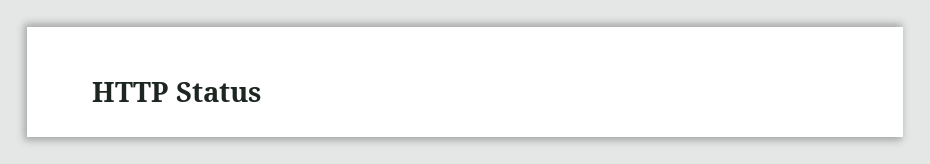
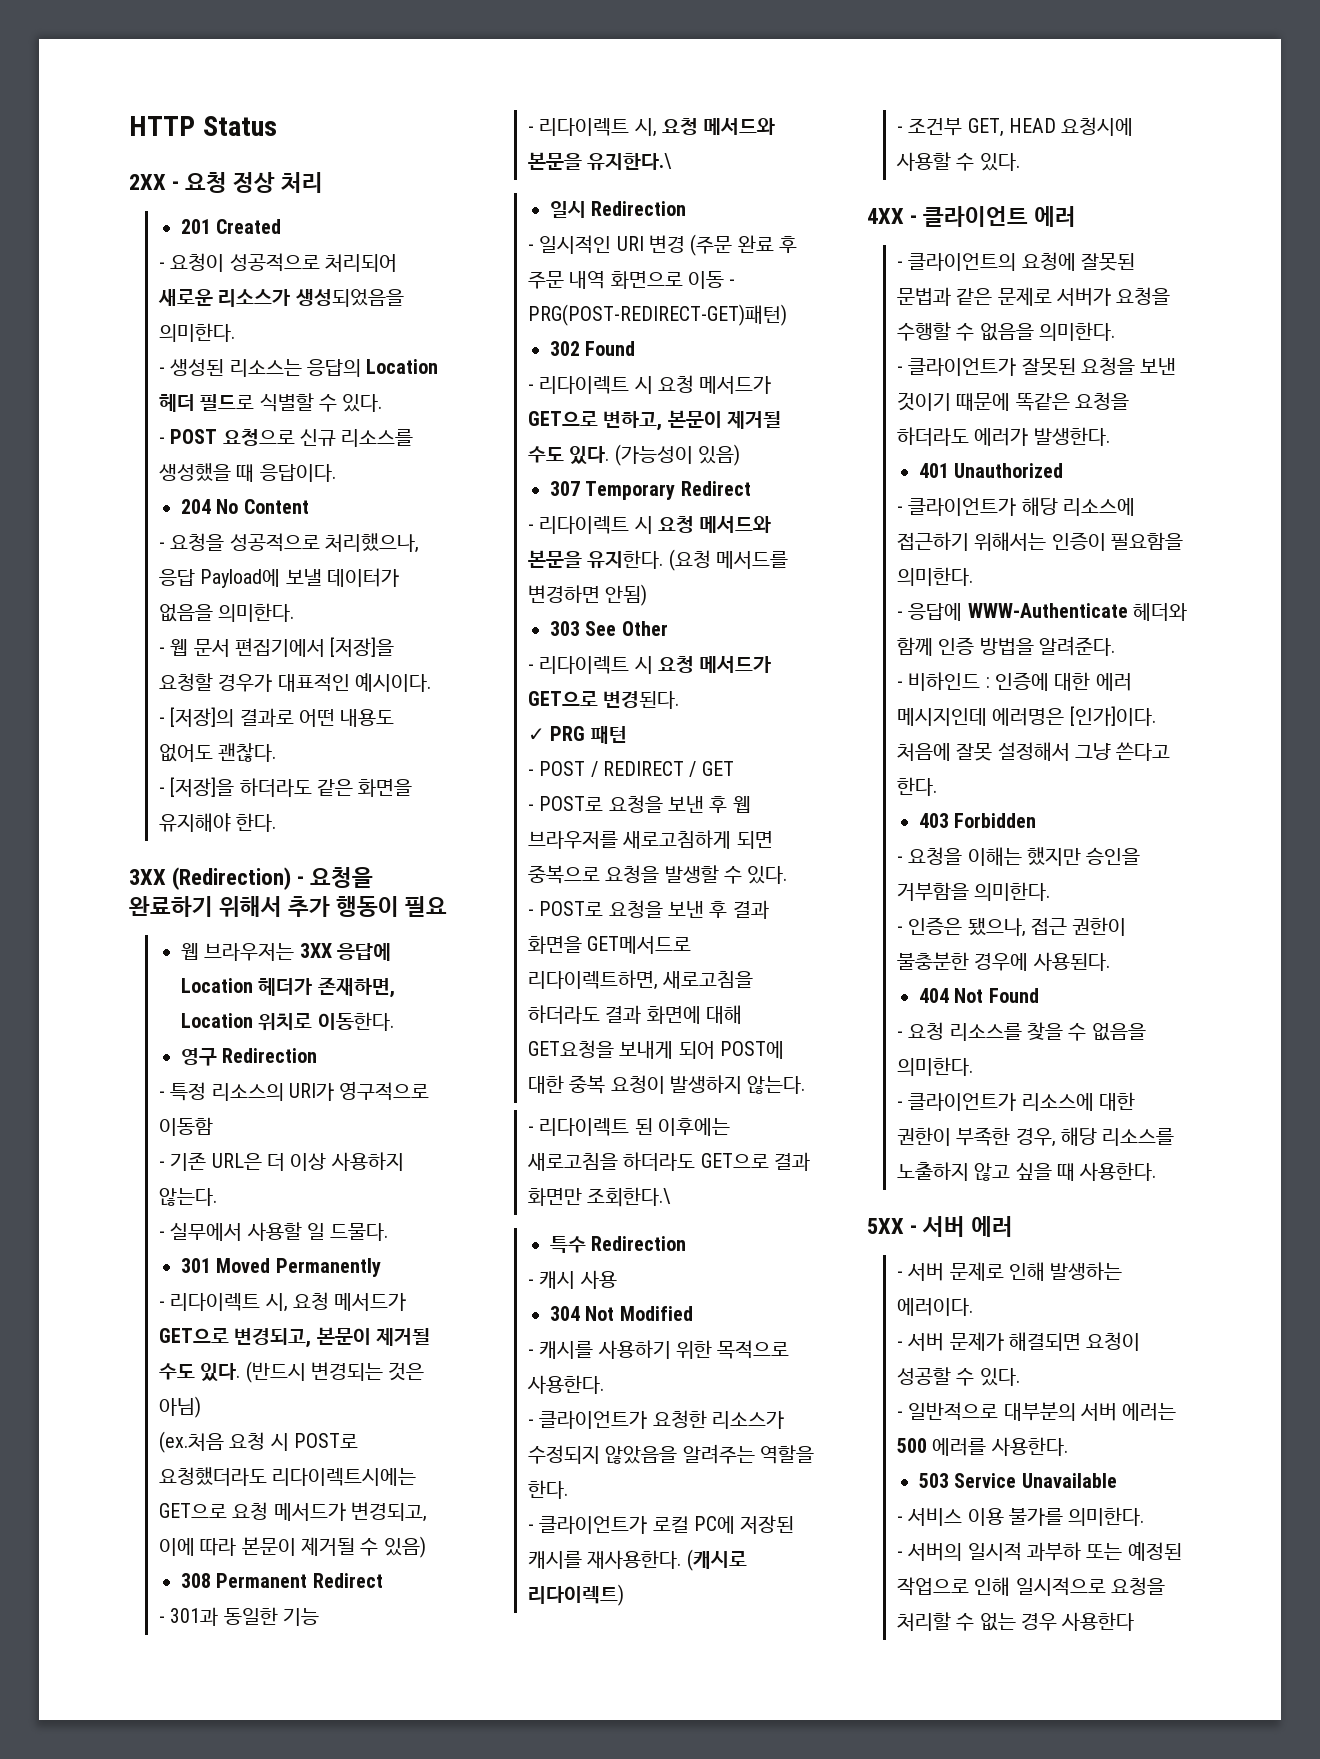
(262, 92) none -> [129,172,324,193] [180,219,282,234] [158,253,398,272] [157,289,404,307] [158,323,235,342] [158,359,439,377] [158,393,383,412] [158,429,414,447] [158,463,336,482] [180,499,309,514] [158,533,420,553] [158,568,400,588] [158,603,295,622] [158,637,395,657] [158,673,432,692] [158,707,395,727] [158,743,277,762] [158,777,413,797] [158,813,277,832] [129,867,374,890] [129,896,448,917] [180,943,392,961] [180,977,395,998] [180,1012,394,1031] [180,1048,318,1066] [158,1081,430,1101] [158,1117,213,1136] [158,1152,404,1171] [158,1188,217,1206] [158,1222,389,1241] [180,1258,381,1277] [158,1292,407,1312] [158,1327,431,1348] [158,1361,425,1383] [158,1396,201,1418] [158,1431,359,1453] [158,1467,417,1486] [158,1502,428,1522] [158,1536,426,1558] [180,1573,383,1588] [158,1607,320,1626] [527,118,776,137] [527,152,673,170] [549,201,687,218] [527,234,798,256] [527,271,736,289] [527,304,787,326] [549,341,636,356] [527,375,772,394] [527,410,782,431] [527,444,741,466] [549,481,751,500] [527,516,772,534] [527,549,789,571] [527,584,648,606] [549,621,668,636] [527,656,772,674] [527,691,680,709] [527,726,627,744] [527,761,734,777] [527,795,751,813] [527,830,773,849] [527,865,788,884] [527,900,769,919] [527,936,692,954] [527,970,754,990] [527,1005,743,1024] [527,1040,785,1059] [527,1075,806,1094] [527,1118,731,1136] [526,1152,811,1171] [527,1187,672,1207] [549,1236,687,1253] [527,1270,617,1289] [549,1306,693,1321] [527,1340,790,1359] [526,1375,604,1394] [527,1410,785,1429] [527,1444,815,1464] [527,1480,568,1499] [527,1515,795,1534] [527,1549,747,1571] [527,1584,624,1606] [896,117,1134,137] [895,152,1020,171] [867,206,1077,227] [896,252,1136,271] [896,287,1171,306] [896,322,1116,341] [896,357,1177,376] [896,392,1130,411] [896,427,1110,446] [918,463,1064,478] [896,497,1136,516] [896,532,1184,551] [896,567,973,586] [896,603,1188,621] [896,636,1116,656] [896,672,1132,691] [896,706,1156,726] [896,742,1171,761] [896,777,937,796] [918,813,1037,828] [896,847,1141,866] [896,882,1051,901] [896,917,1127,937] [896,952,1110,971] [918,988,1039,1003] [896,1022,1146,1041] [896,1057,973,1076] [896,1092,1136,1111] [896,1127,1175,1147] [896,1162,1157,1181] [867,1216,1014,1237] [896,1262,1123,1281] [896,1298,973,1316] [896,1332,1141,1351] [896,1367,1020,1386] [896,1402,1177,1421] [896,1437,1068,1456] [918,1473,1117,1488] [896,1507,1145,1526] [896,1542,1182,1561] [896,1577,1166,1596] [896,1612,1135,1631] // 2XX - 요청 정상 처리 // 201 Created // - 요청이 성공적으로 처리되어 새로운 리소스가 생성되었음을 의미한다. // - 생성된 리소스는 응답의 Location 헤더 필드로 식별할 수 있다. // - POST 요청으로 신규 리소스를 생성했을 때 응답이다. // 204 No Content // - 요청을 성공적으로 처리했으나, 응답 Payload에 보낼 데이터가 없음을 의미한다. // - 웹 문서 편집기에서 [저장]을 요청할 경우가 대표적인 예시이다. // - [저장]의 결과로 어떤 내용도 없어도 괜찮다. // - [저장]을 하더라도 같은 화면을 유지해야 한다. // 3XX (Redirection) - 요청을 완료하기 위해서 추가 행동이 필요 // 웹 브라우저는 3XX 응답에 Location 헤더가 존재하면, Location 위치로 이동한다. // 영구 Redirection // - 특정 리소스의 URI가 영구적으로 이동함 // - 기존 URL은 더 이상 사용하지 않는다. // - 실무에서 사용할 일 드물다. // 301 Moved Permanently // - 리다이렉트 시, 요청 메서드가 GET으로 변경되고, 본문이 제거될 수도 있다. (반드시 변경되는 것은 아님) // (ex.처음 요청 시 POST로 요청했더라도 리다이렉트시에는 GET으로 요청 메서드가 변경되고, 이에 따라 본문이 제거될 수 있음) // 308 Permanent Redirect // - 301과 동일한 기능 // - 리다이렉트 시, 요청 메서드와 본문을 유지한다.\ // 일시 Redirection // - 일시적인 URI 변경 (주문 완료 후 주문 내역 화면으로 이동 - PRG(POST-REDIRECT-GET)패턴) // 302 Found // - 리다이렉트 시 요청 메서드가 GET으로 변하고, 본문이 제거될 수도 있다. (가능성이 있음) // 307 Temporary Redirect // - 리다이렉트 시 요청 메서드와 본문을 유지한다. (요청 메서드를 변경하면 안됨) // 303 See Other // - 리다이렉트 시 요청 메서드가 GET으로 변경된다. // ✓ PRG 패턴 // - POST / REDIRECT / GET // - POST로 요청을 보낸 후 웹 브라우저를 새로고침하게 되면 중복으로 요청을 발생할 수 있다. // - POST로 요청을 보낸 후 결과 화면을 GET메서드로 리다이렉트하면, 새로고침을 하더라도 결과 화면에 대해 GET요청을 보내게 되어 POST에 대한 중복 요청이 발생하지 않는다. // - 리다이렉트 된 이후에는 새로고침을 하더라도 GET으로 결과 화면만 조회한다.\ // 특수 Redirection // - 캐시 사용 // 304 Not Modified // - 캐시를 사용하기 위한 목적으로 사용한다. // - 클라이언트가 요청한 리소스가 수정되지 않았음을 알려주는 역할을 한다. // - 클라이언트가 로컬 PC에 저장된 캐시를 재사용한다. (캐시로 리다이렉트) // - 조건부 GET, HEAD 요청시에 사용할 수 있다. // 4XX - 클라이언트 에러 // - 클라이언트의 요청에 잘못된 문법과 같은 문제로 서버가 요청을 수행할 수 없음을 의미한다. // - 클라이언트가 잘못된 요청을 보낸 것이기 때문에 똑같은 요청을 하더라도 에러가 발생한다. // 401 Unauthorized // - 클라이언트가 해당 리소스에 접근하기 위해서는 인증이 필요함을 의미한다. // - 응답에 WWW-Authenticate 헤더와 함께 인증 방법을 알려준다. // - 비하인드 : 인증에 대한 에러 메시지인데 에러명은 [인가]이다. 처음에 잘못 설정해서 그냥 쓴다고 한다. // 403 Forbidden // - 요청을 이해는 했지만 승인을 거부함을 의미한다. // - 인증은 됐으나, 접근 권한이 불충분한 경우에 사용된다. // 404 Not Found // - 요청 리소스를 찾을 수 없음을 의미한다. // - 클라이언트가 리소스에 대한 권한이 부족한 경우, 해당 리소스를 노출하지 않고 싶을 때 사용한다. // 5XX - 서버 에러 // - 서버 문제로 인해 발생하는 에러이다. // - 서버 문제가 해결되면 요청이 성공할 수 있다. // - 일반적으로 대부분의 서버 에러는 500 에러를 사용한다. // 503 Service Unavailable // - 서비스 이용 불가를 의미한다. // - 서버의 일시적 과부하 또는 예정된 작업으로 인해 일시적으로 요청을 처리할 수 없는 경우 사용한다

